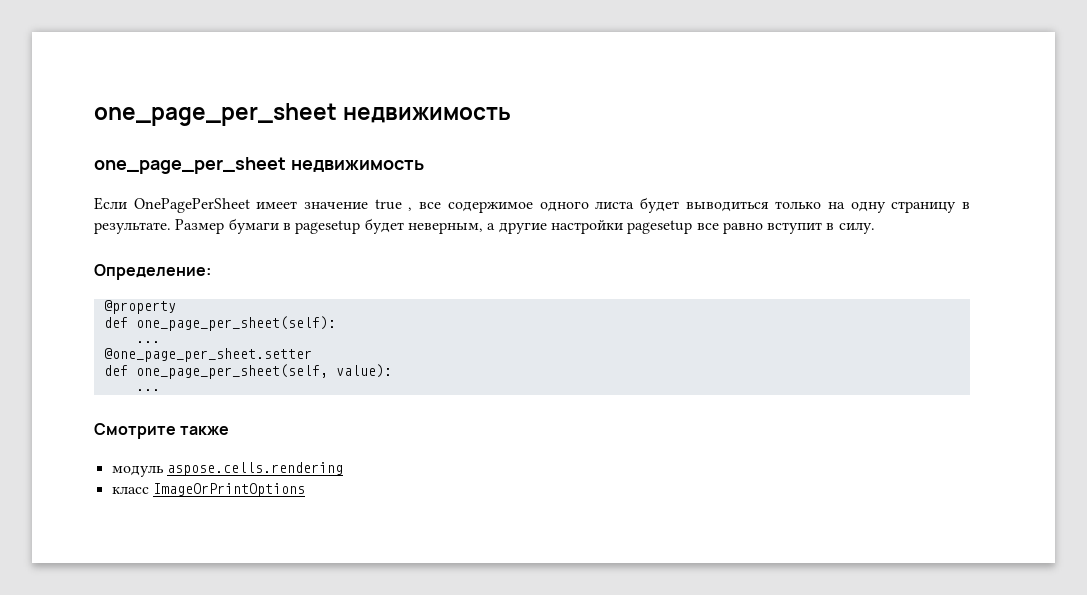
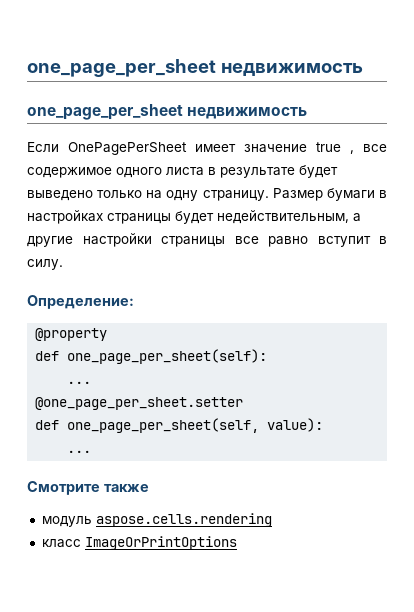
[639,197,970,213] [94,218,483,234] будет выводиться только на одну страницу в результате. Размер бумаги в pagesetup будет неверным, -> [208,165,338,178] [27,188,387,201] [27,210,349,224] в результате будет выведено только на одну страницу. Размер бумаги в настройках страницы будет недействительным,
[627,220,693,234] pagesetup -> [161,236,225,247] страницы

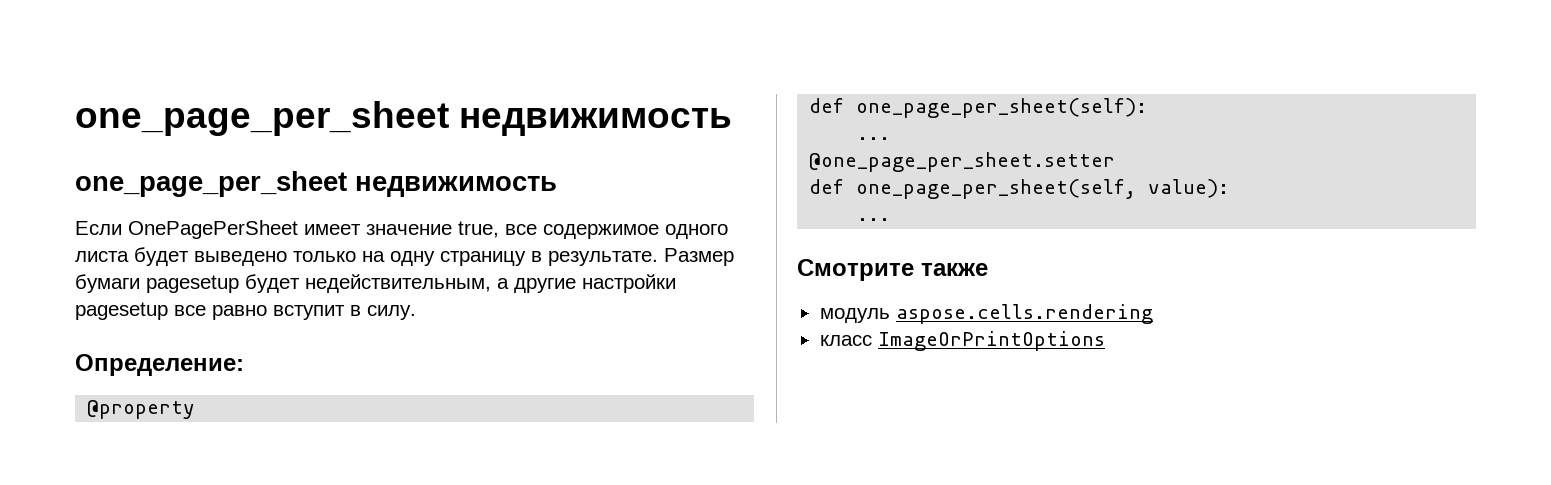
[316,142,354,154] true , -> [458,221,499,238] true,
[208,167,295,178] в результате -> (129, 256) none
[202,188,387,201] [27,210,171,224] страницу. Размер бумаги в настройках страницы -> [440,248,734,266] [75,274,239,293] страницу в результате. Размер бумаги pagesetup
[161,236,225,247] страницы -> [75,302,168,320] pagesetup

